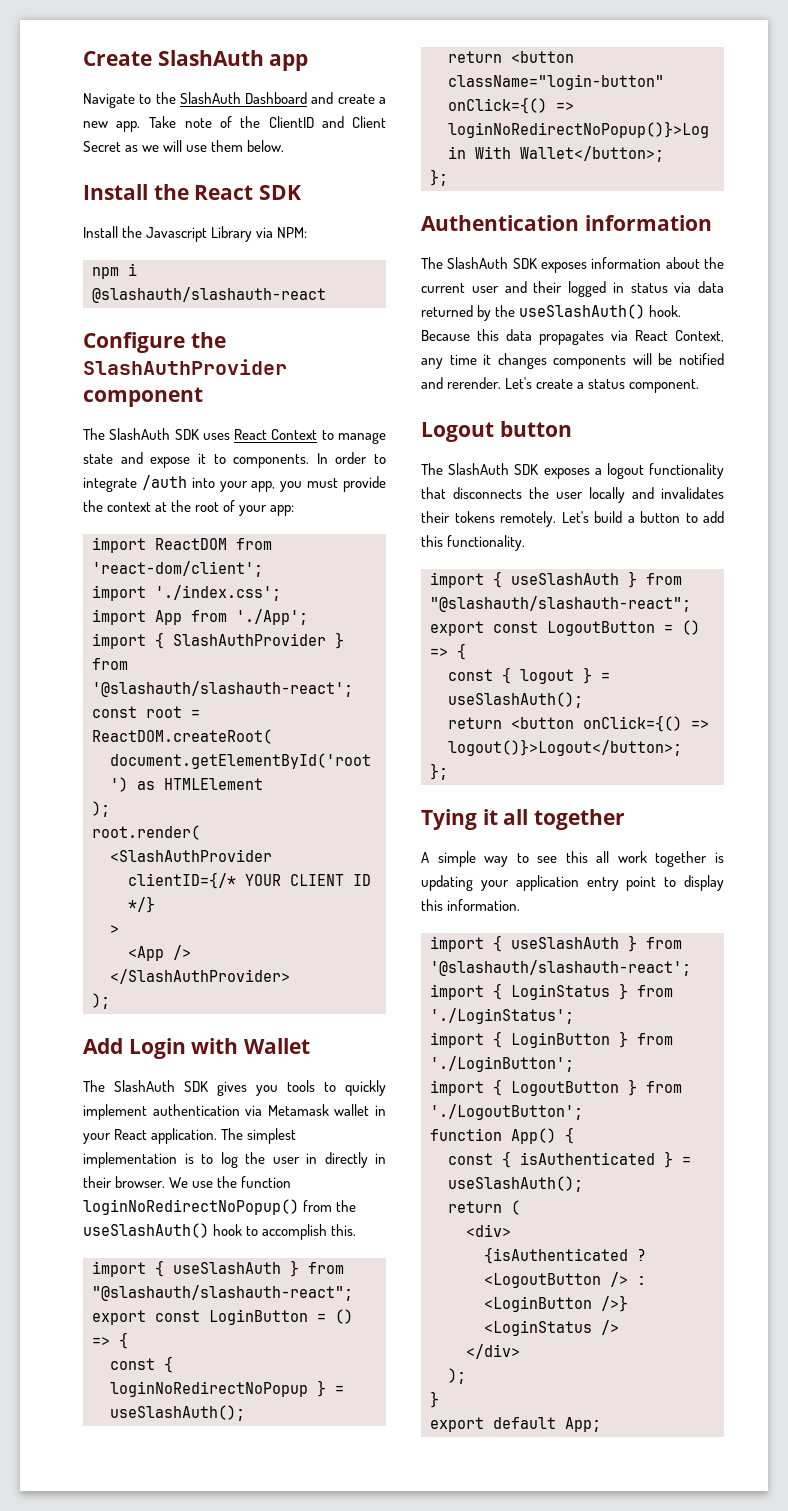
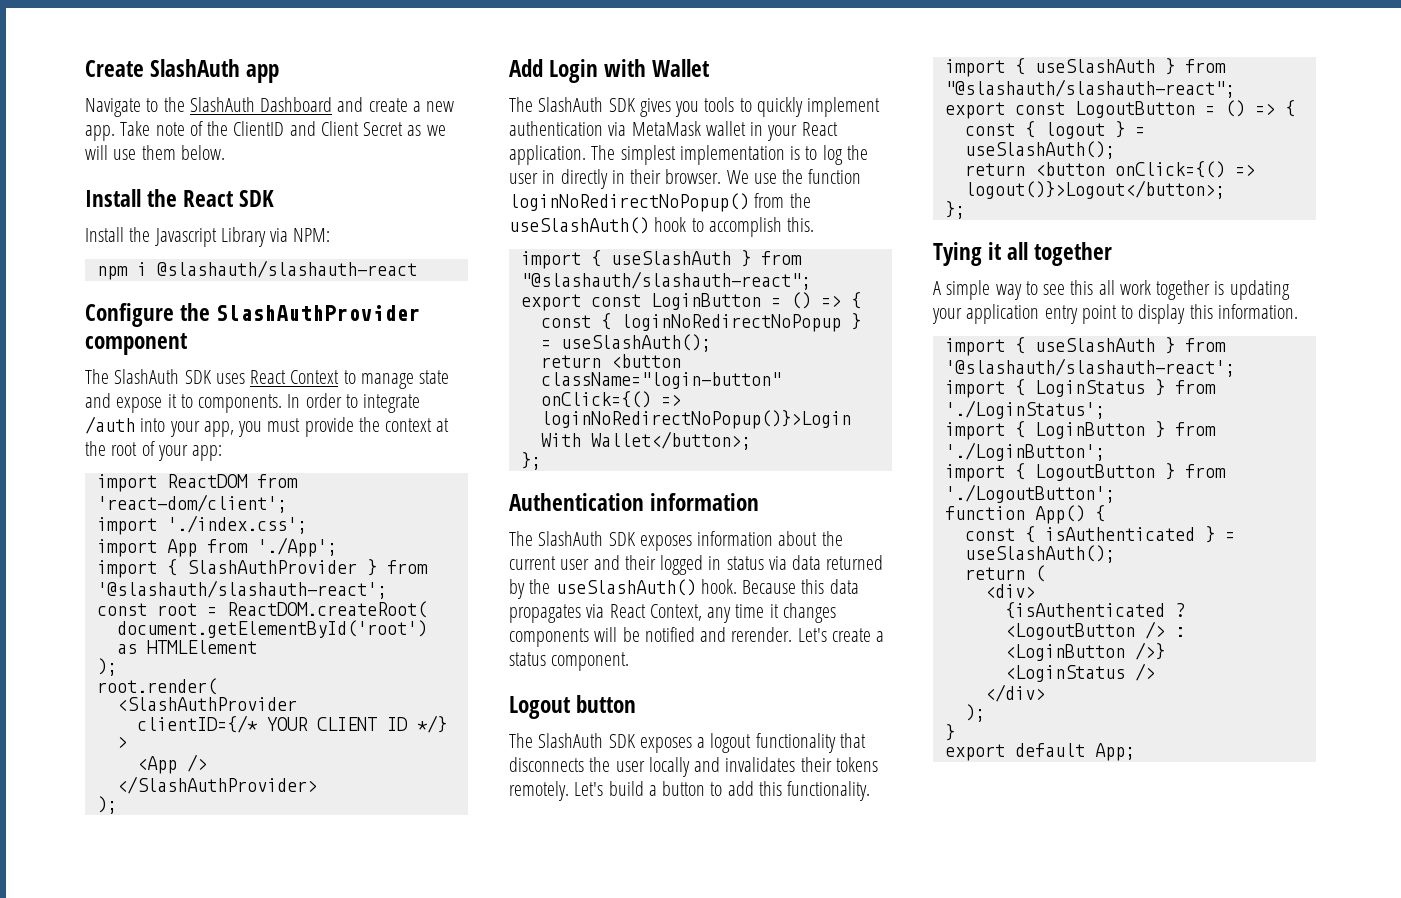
[267,1104,329,1116] Metamask -> [631,121,701,136] MetaMask

